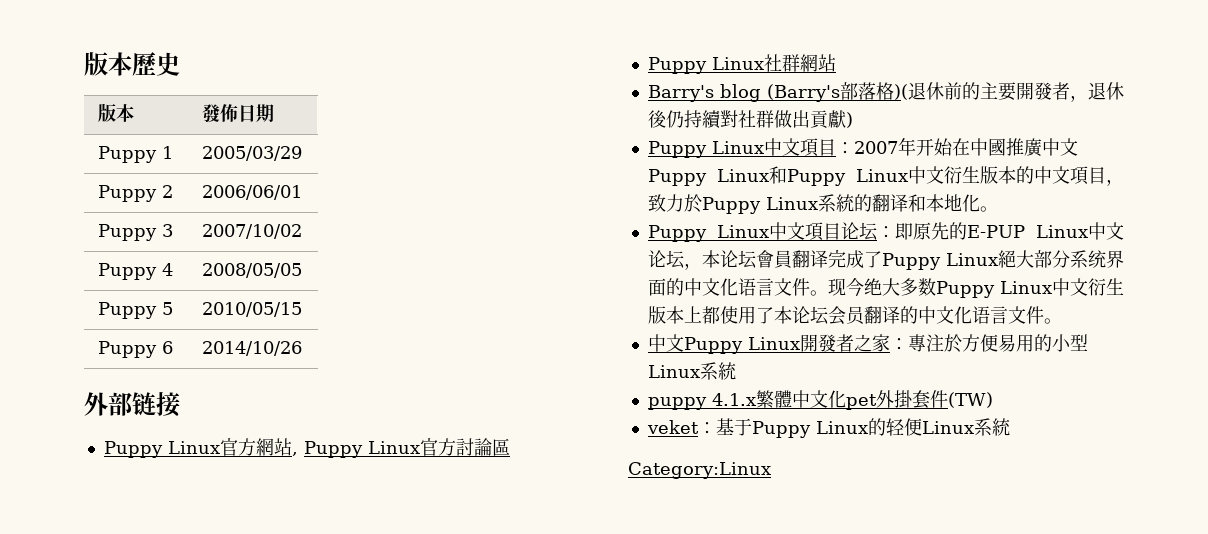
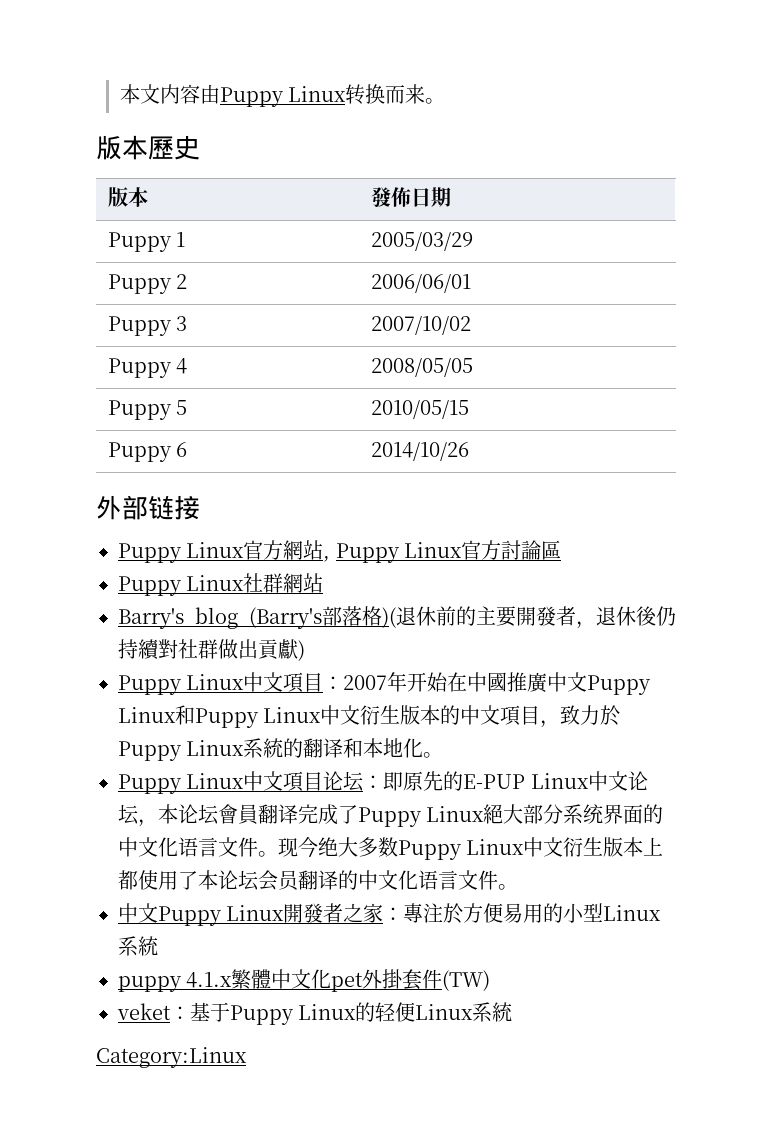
(84, 64) none -> [120,84,446,107] 本文内容由Puppy Linux转换而来。 //

